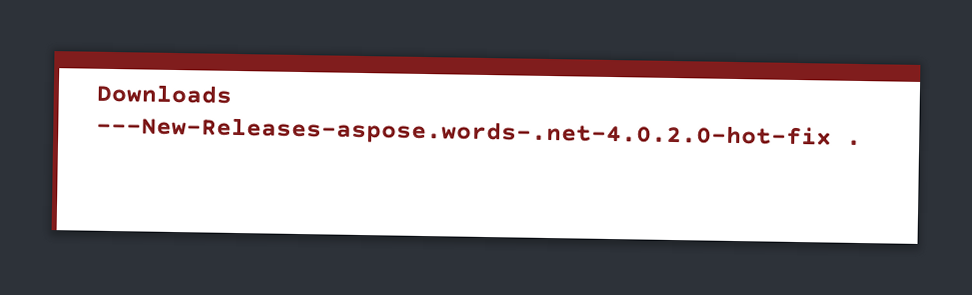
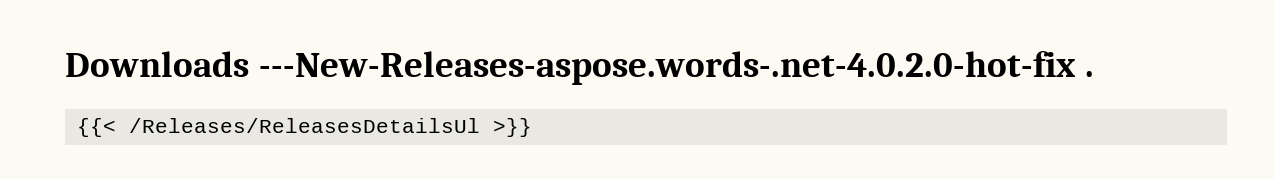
(862, 143) none -> [77,118,533,137] // {{< /Releases/ReleasesDetailsUl >}}

